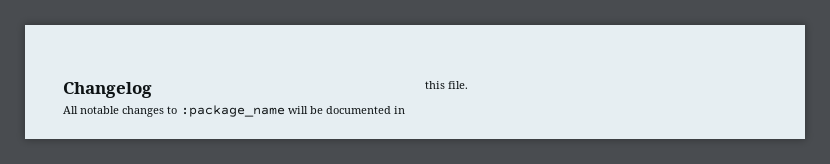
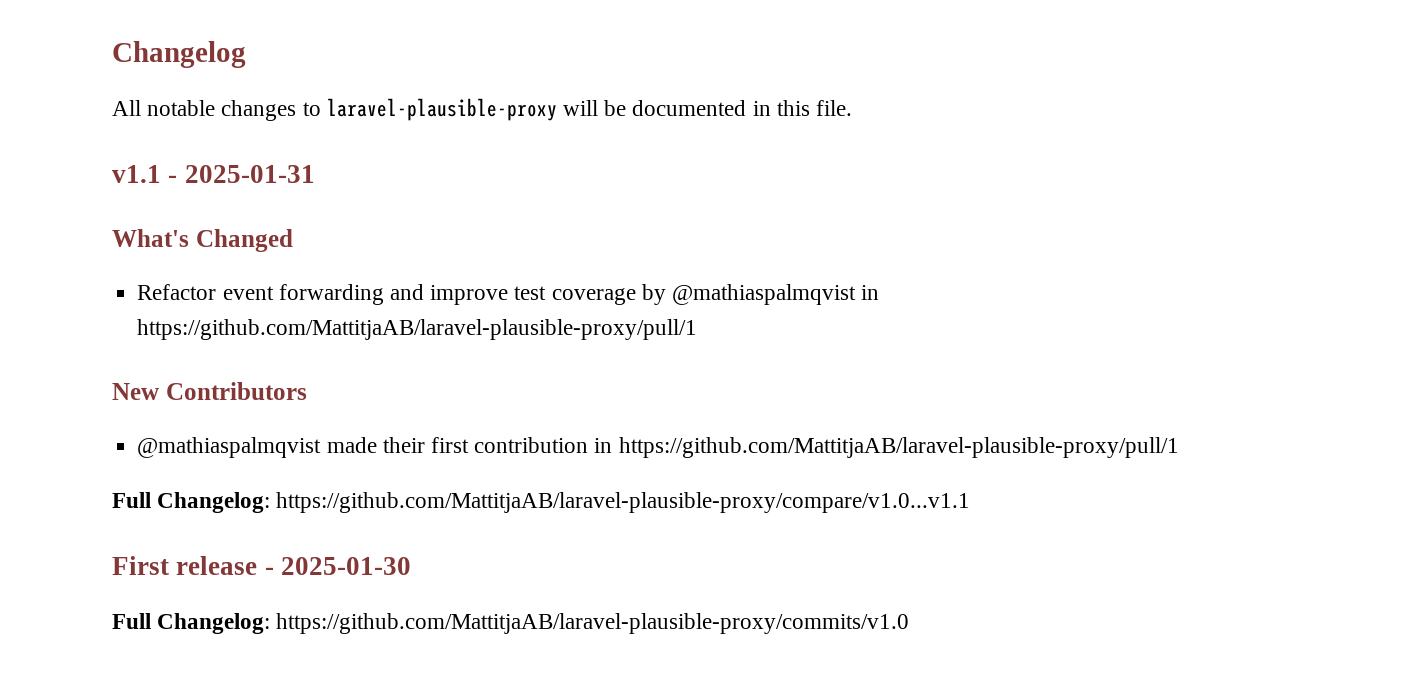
[180,105,285,117] :package_name -> [326,98,557,121] laravel-plausible-proxy
(468, 85) none -> [112,165,315,183] [112,229,293,252] [137,284,880,305] [137,319,698,340] [112,382,307,400] [137,437,1179,458] [112,492,971,513] [112,556,411,575] [112,613,910,634] // v1.1 - 2025-01-31 // What's Changed // Refactor event forwarding and improve test coverage by @mathiaspalmqvist in https://github.com/MattitjaAB/laravel-plausible-proxy/pull/1 // New Contributors // @mathiaspalmqvist made their first contribution in https://github.com/MattitjaAB/laravel-plausible-proxy/pull/1 // Full Changelog: https://github.com/MattitjaAB/laravel-plausible-proxy/compare/v1.0...v1.1 // First release - 2025-01-30 // Full Changelog: https://github.com/MattitjaAB/laravel-plausible-proxy/commits/v1.0

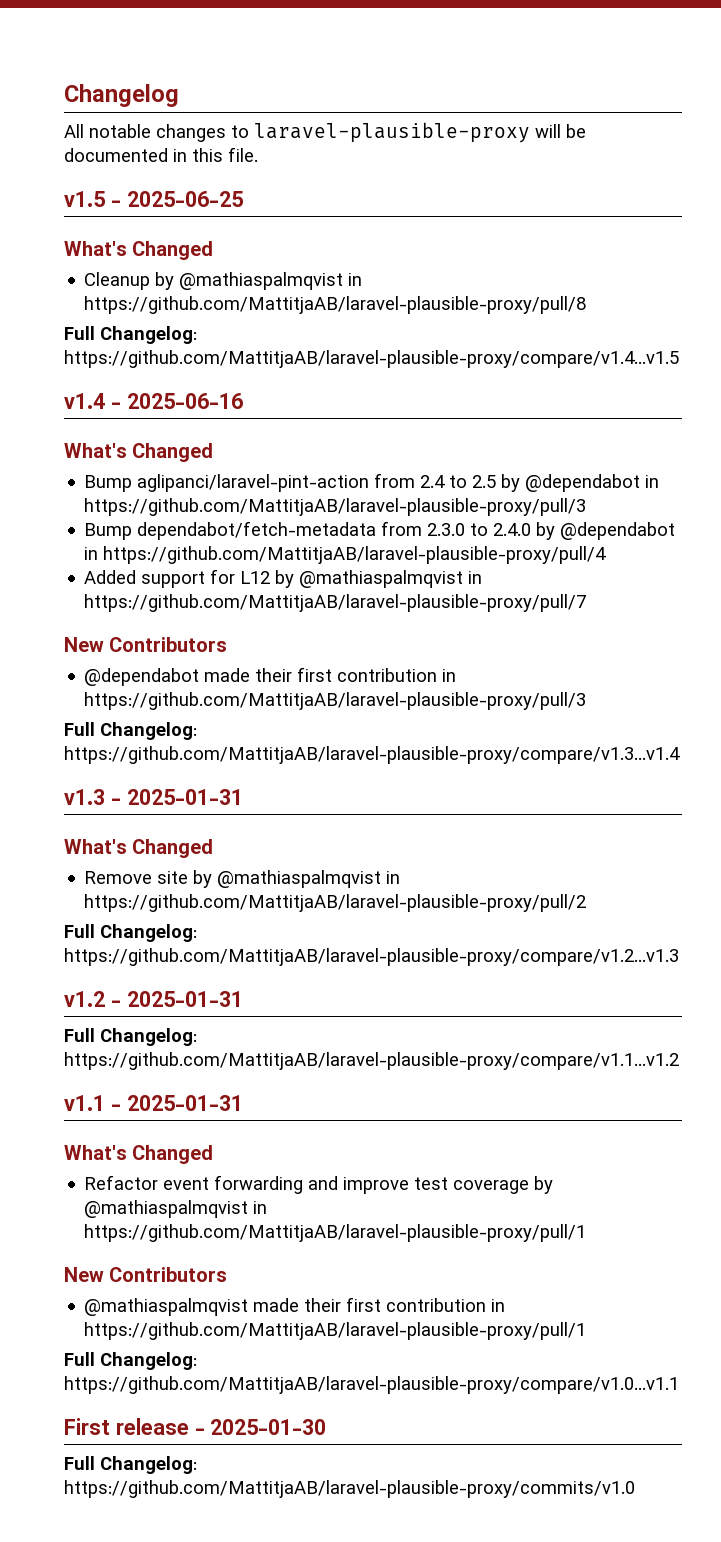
(853, 108) none -> [64,191,244,207] [64,241,214,260] [84,272,363,290] [84,296,587,314] [64,326,197,344] [64,350,679,368] [64,393,243,409] [64,443,214,462] [84,473,660,492] [84,498,587,516] [84,521,676,540] [84,546,607,564] [84,569,483,588] [84,594,587,612] [64,637,228,652] [84,667,457,686] [84,692,587,710] [64,722,197,740] [64,746,680,764] [64,789,243,805] [64,839,214,858] [84,870,401,888] [84,894,587,912] [64,924,197,942] [64,948,679,966] [64,991,243,1007] [64,1028,197,1046] [64,1052,679,1070] // v1.5 - 2025-06-25 // What's Changed // Cleanup by @mathiaspalmqvist in https://github.com/MattitjaAB/laravel-plausible-proxy/pull/8 // Full Changelog: https://github.com/MattitjaAB/laravel-plausible-proxy/compare/v1.4...v1.5 // v1.4 - 2025-06-16 // What's Changed // Bump aglipanci/laravel-pint-action from 2.4 to 2.5 by @dependabot in https://github.com/MattitjaAB/laravel-plausible-proxy/pull/3 // Bump dependabot/fetch-metadata from 2.3.0 to 2.4.0 by @dependabot in https://github.com/MattitjaAB/laravel-plausible-proxy/pull/4 // Added support for L12 by @mathiaspalmqvist in https://github.com/MattitjaAB/laravel-plausible-proxy/pull/7 // New Contributors // @dependabot made their first contribution in https://github.com/MattitjaAB/laravel-plausible-proxy/pull/3 // Full Changelog: https://github.com/MattitjaAB/laravel-plausible-proxy/compare/v1.3...v1.4 // v1.3 - 2025-01-31 // What's Changed // Remove site by @mathiaspalmqvist in https://github.com/MattitjaAB/laravel-plausible-proxy/pull/2 // Full Changelog: https://github.com/MattitjaAB/laravel-plausible-proxy/compare/v1.2...v1.3 // v1.2 - 2025-01-31 // Full Changelog: https://github.com/MattitjaAB/laravel-plausible-proxy/compare/v1.1...v1.2

